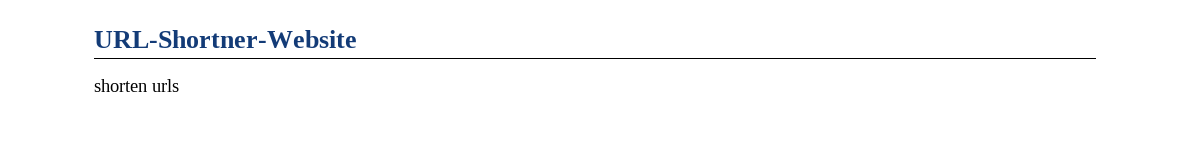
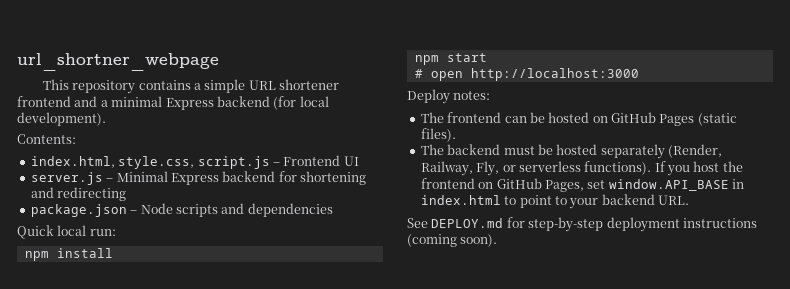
[94,30,357,48] [94,79,179,92] URL-Shortner-Website // shorten urls -> [17,53,219,71] [42,79,340,94] [17,96,329,110] [17,112,106,126] [17,134,76,144] [30,155,359,169] [30,171,366,185] [30,187,127,201] [30,203,333,217] [17,225,116,239] [24,248,113,261] [414,53,487,65] [414,68,639,81] [407,89,491,104] [420,112,737,126] [420,128,456,142] [420,144,722,159] [420,161,743,176] [420,178,744,192] [420,194,689,209] [407,217,757,232] [407,234,498,247] url_shortner_webpage // This repository contains a simple URL shortener frontend and a minimal Express backend (for local development). // Contents: // index.html, style.css, script.js – Frontend UI // server.js – Minimal Express backend for shortening and redirecting // package.json – Node scripts and dependencies // Quick local run: // npm install // npm start // # open http://localhost:3000 // Deploy notes: // The frontend can be hosted on GitHub Pages (static files). // The backend must be hosted separately (Render, Railway, Fly, or serverless functions). If you host the frontend on GitHub Pages, set window.API_BASE in index.html to point to your backend URL. // See DEPLOY.md for step-by-step deployment instructions (coming soon).

